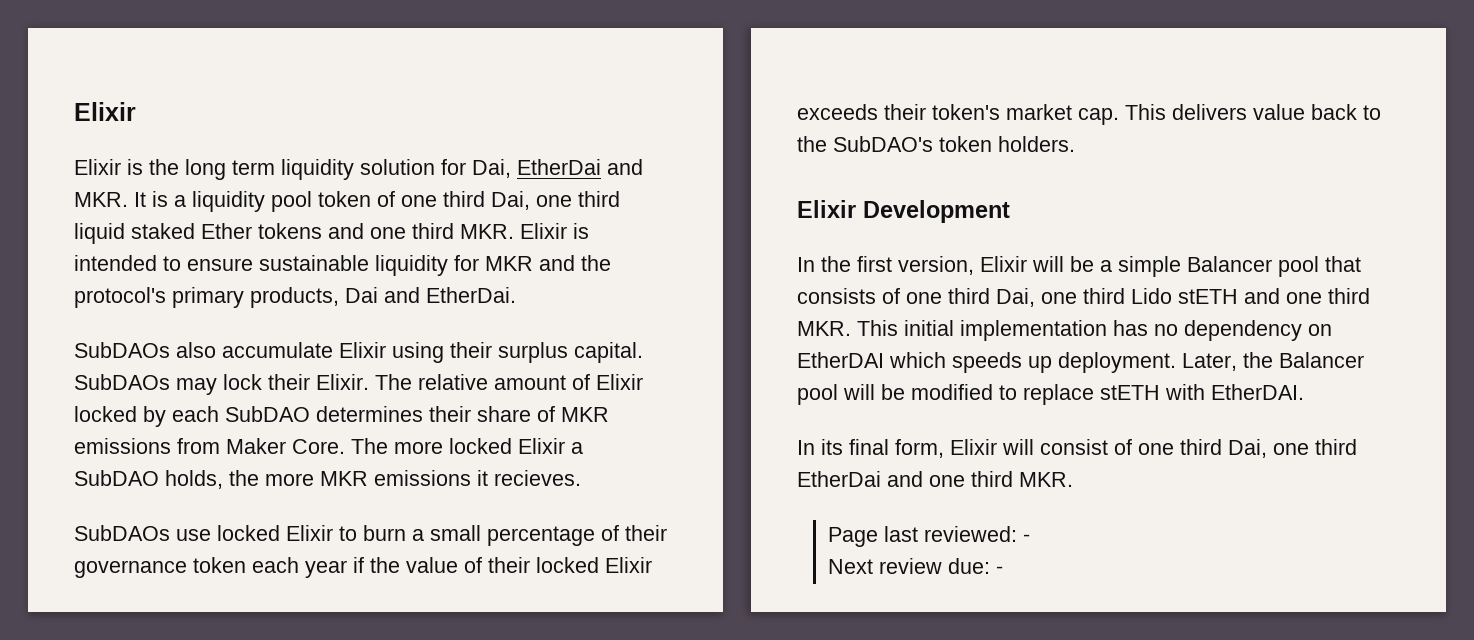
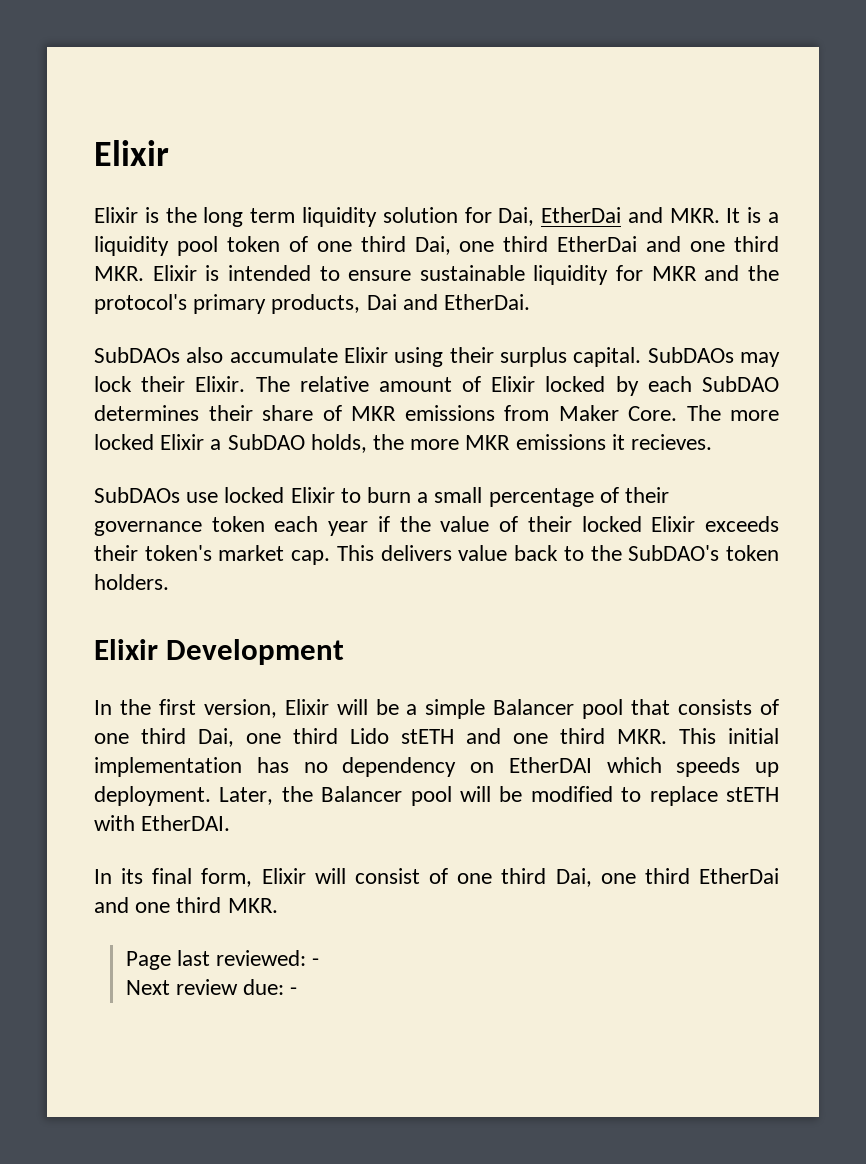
[74,223,322,244] liquid staked Ether tokens -> [557,236,638,252] EtherDai

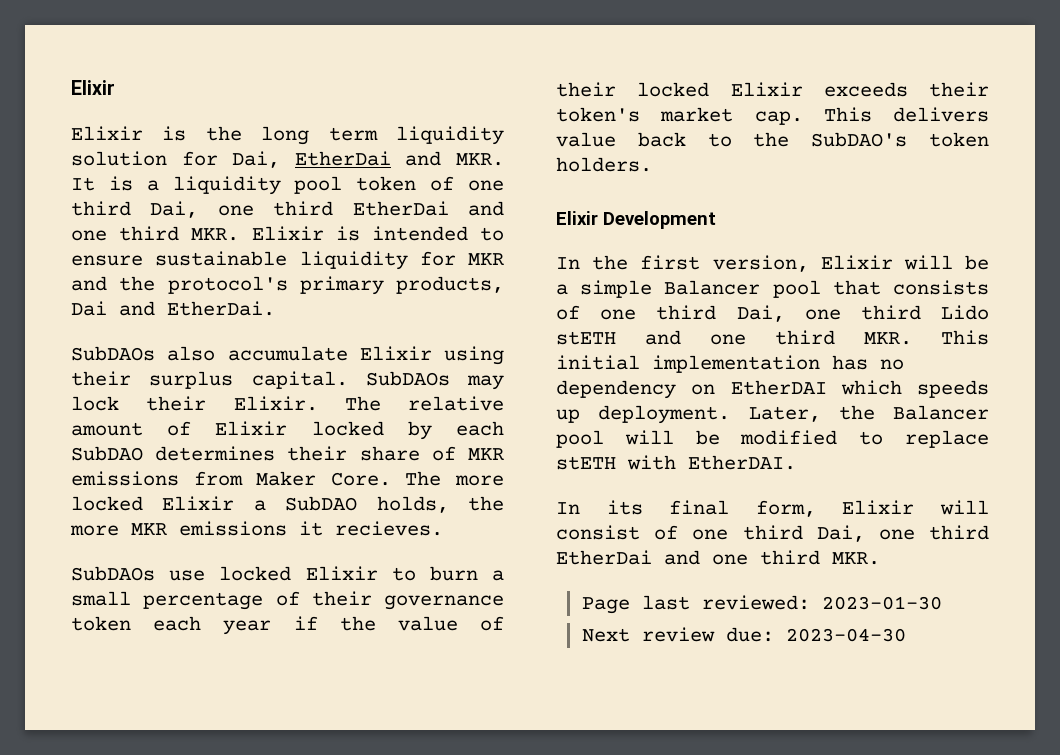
[312,958,320,966] - -> [821,596,942,610] 2023-01-30
[290,987,298,995] - -> [785,628,906,642] 2023-04-30

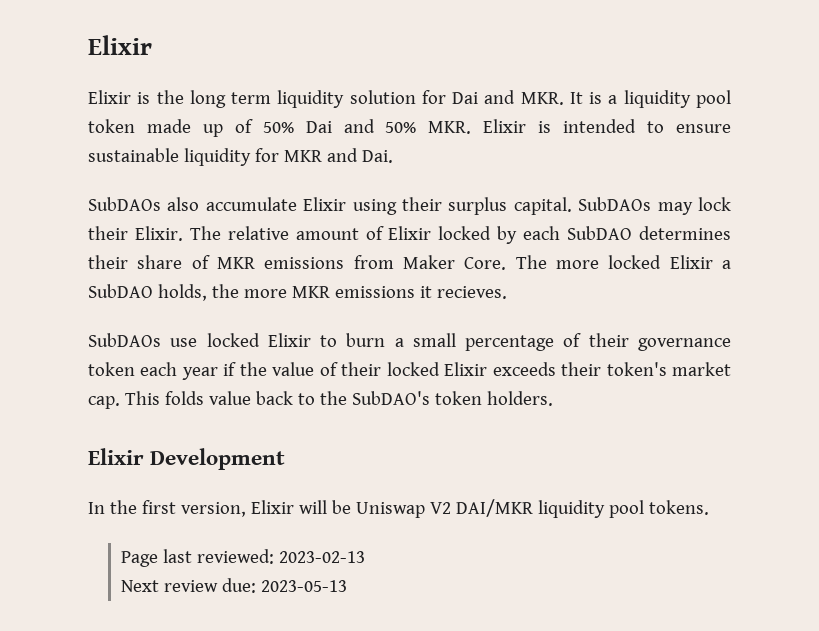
[232,151,391,168] Dai, EtherDai -> [452,92,479,104] Dai
[430,176,504,191] [71,201,504,218] [71,226,180,241] of one third Dai, one third EtherDai and one third -> [146,119,417,137] made up of 50% Dai and 50%
[119,276,504,295] [71,301,275,316] the protocol's primary products, Dai and EtherDai. -> [361,150,393,163] Dai.
[893,107,989,122] delivers -> [164,391,204,405] folds
[556,280,989,298] [556,305,989,322] [556,330,989,345] [556,355,904,373] [556,380,989,399] [556,405,989,424] [556,430,989,448] [556,455,796,470] [556,500,989,517] [556,525,989,542] [556,550,880,565] a simple Balancer pool that consists of one third Dai, one third Lido stETH and one third MKR. This initial implementation has no dependency on EtherDAI which speeds up deployment. Later, the Balancer pool will be modified to replace stETH with EtherDAI. // In its final form, Elixir will consist of one third Dai, one third EtherDai and one third MKR. -> [355,499,709,518] Uniswap V2 DAI/MKR liquidity pool tokens.
[821,596,942,610] 2023-01-30 -> [279,551,366,563] 2023-02-13
[785,628,906,642] 2023-04-30 -> [261,580,348,592] 2023-05-13

